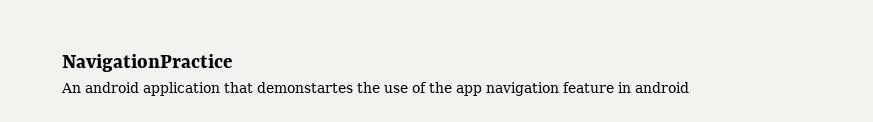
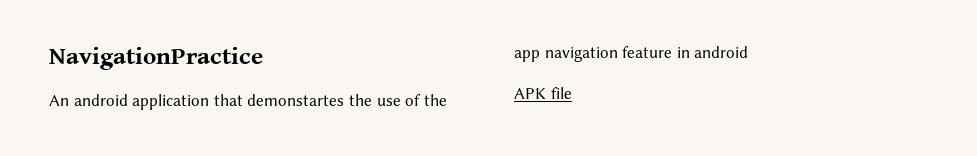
(689, 87) none -> [514,87,572,99] // APK file

